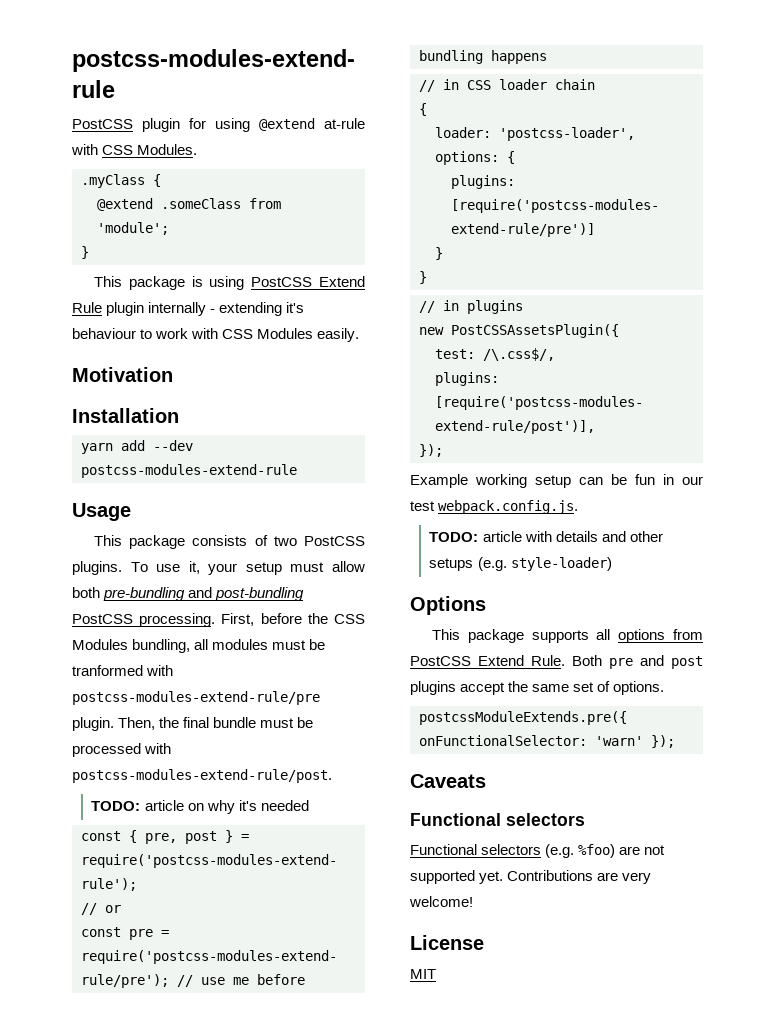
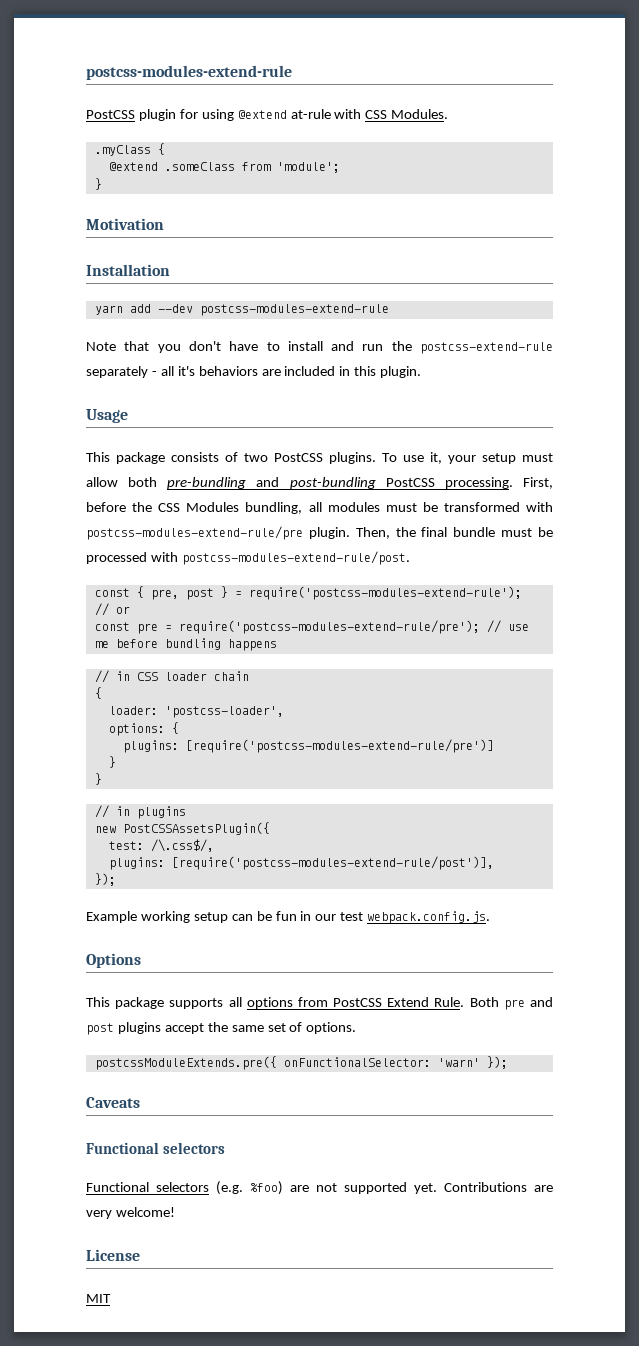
[93,276,365,290] [72,302,305,316] [72,328,360,342] // This package is using PostCSS Extend Rule plugin internally - extending it's behaviour to work with CSS Modules easily. -> (102, 184) none
(297, 471) none -> [86,341,553,354] [86,366,422,378] // Note that you don't have to install and run the postcss-extend-rule separately - all it's behaviors are included in this plugin.
[72,665,143,676] tranformed -> [443,502,520,512] transformed
[91,800,309,814] // TODO: article on why it's needed -> (410, 558) none
[429,531,663,542] [429,557,612,571] // TODO: article with details and other setups (e.g. style-loader) -> (491, 917) none

